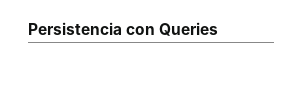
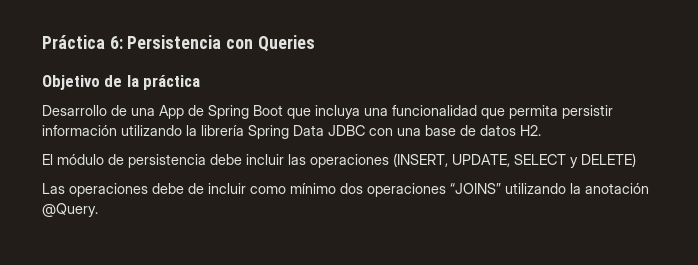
(28, 28) none -> [42,35,123,49] Práctica 6:
(219, 29) none -> [42,75,201,90] [42,105,613,119] [42,125,541,139] [42,153,636,168] [42,183,649,197] [42,203,98,217] // Objetivo de la práctica // Desarrollo de una App de Spring Boot que incluya una funcionalidad que permita persistir información utilizando la librería Spring Data JDBC con una base de datos H2. // El módulo de persistencia debe incluir las operaciones (INSERT, UPDATE, SELECT y DELETE) // Las operaciones debe de incluir como mínimo dos operaciones “JOINS” utilizando la anotación @Query.

